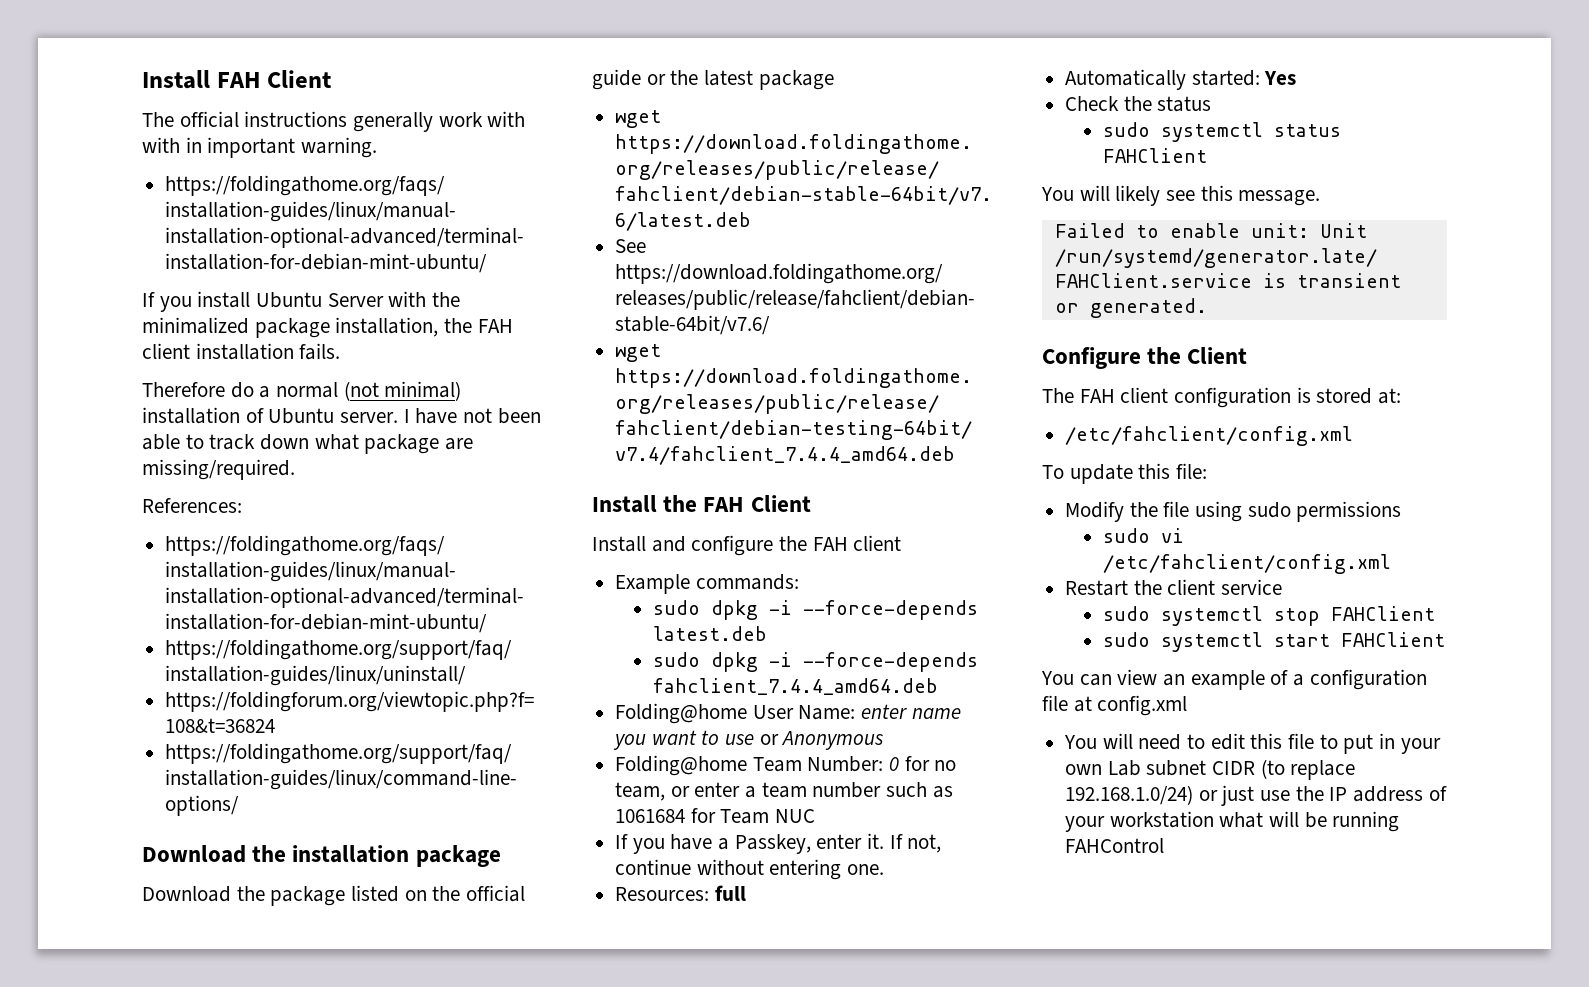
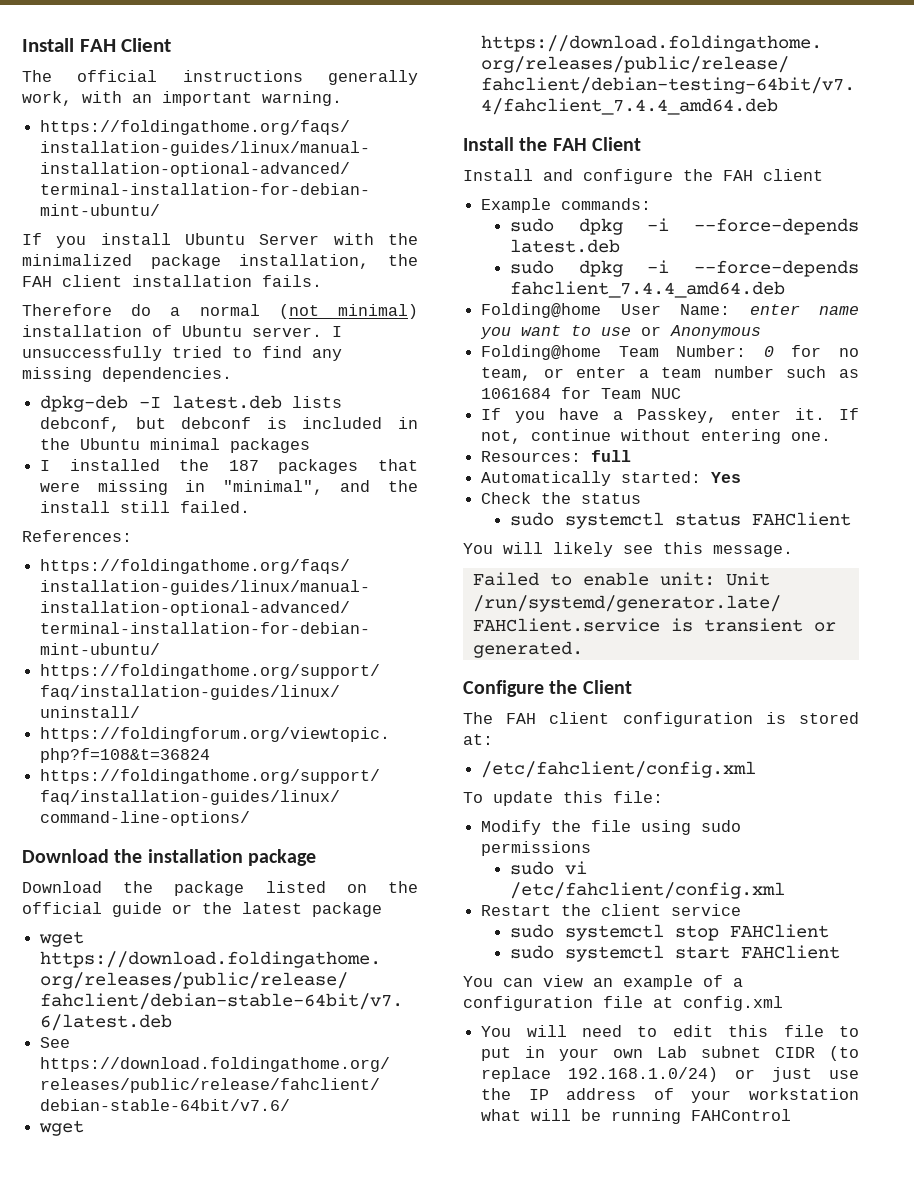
[438,111,526,127] [142,137,202,153] work with with in -> [22,91,152,106] work, with an
[415,408,541,424] [142,434,474,454] [142,459,295,480] have not been able to track down what package are missing/required. -> [22,346,342,361] [22,367,232,382] [40,395,343,412] [40,417,418,432] [40,438,311,453] [40,459,418,474] [40,480,418,495] [40,501,251,513] unsuccessfully tried to find any missing dependencies. // dpkg-deb -I latest.deb lists debconf, but debconf is included in the Ubuntu minimal packages // I installed the 187 packages that were missing in "minimal", and the install still failed.

